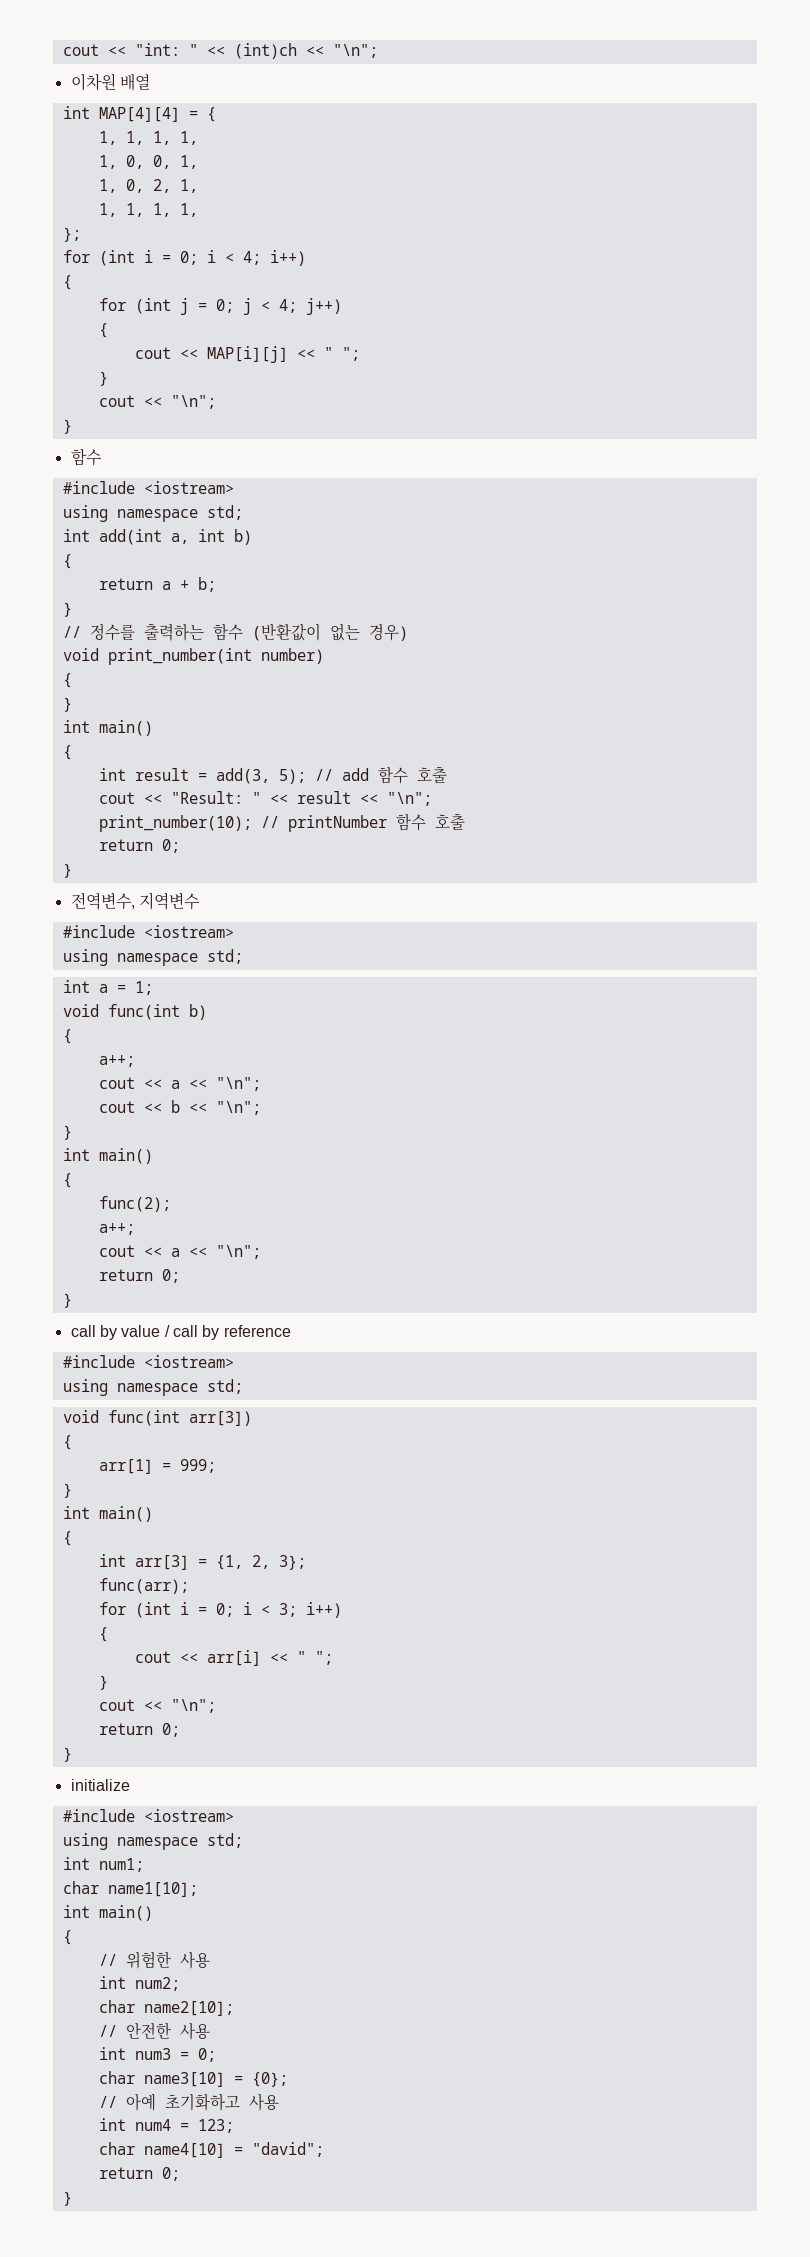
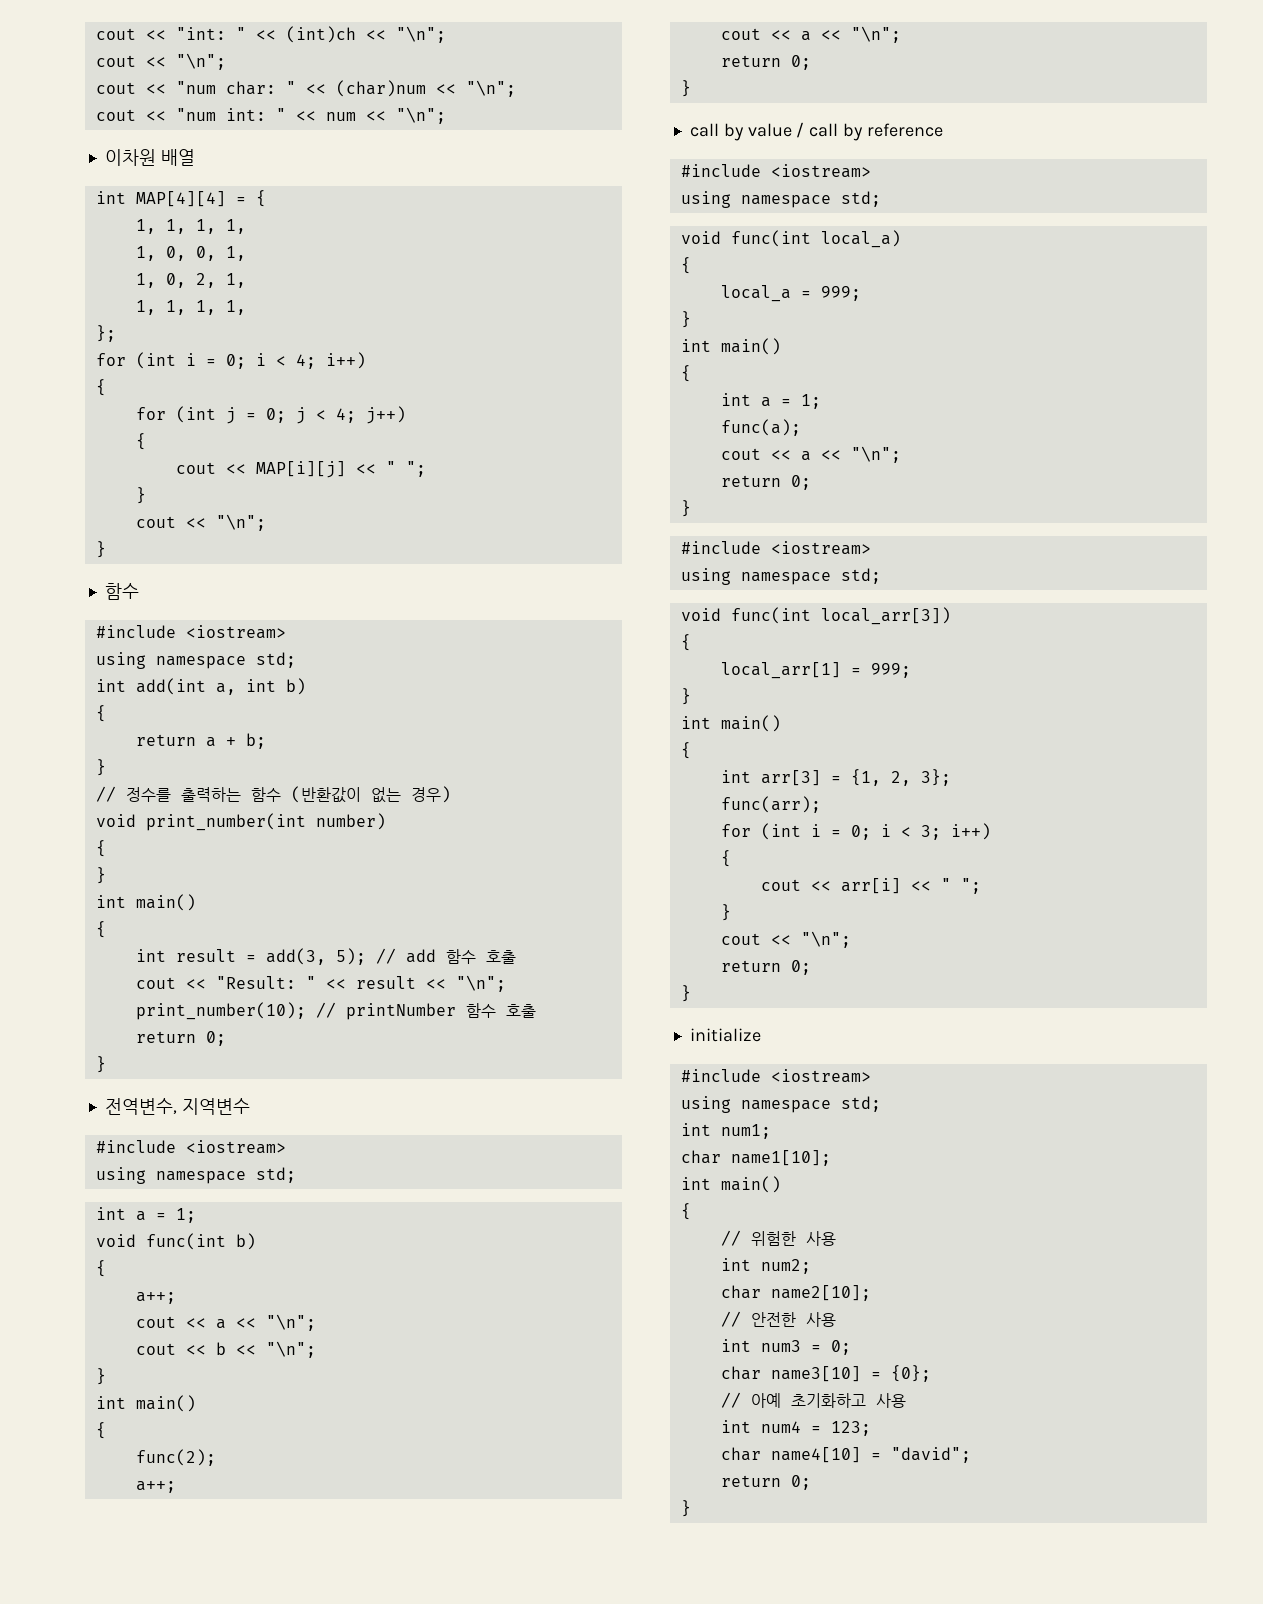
(378, 51) none -> [95,53,226,70] [95,80,516,97] [95,107,446,124] // cout << "\n"; // cout << "num char: " << (char)num << "\n"; // cout << "num int: " << num << "\n";
[188,1411,252,1426] [62,1435,72,1450] [98,1459,153,1474] arr[3]) // { // arr[1] -> [820,230,901,248] [680,257,691,274] [720,285,861,302] [680,311,691,328] [680,338,781,355] [680,365,691,382] [720,393,821,409] [720,419,801,436] [720,446,901,463] [720,475,811,490] [680,500,691,517] [680,541,871,555] [680,568,881,585] [680,607,951,625] [680,634,691,651] [720,662,841,679] local_a) // { // local_a = 999; // } // int main() // { // int a = 1; // func(a); // cout << a << "\n"; // return 0; // } // #include <iostream> // using namespace std; // void func(int local_arr[3]) // { // local_arr[1]

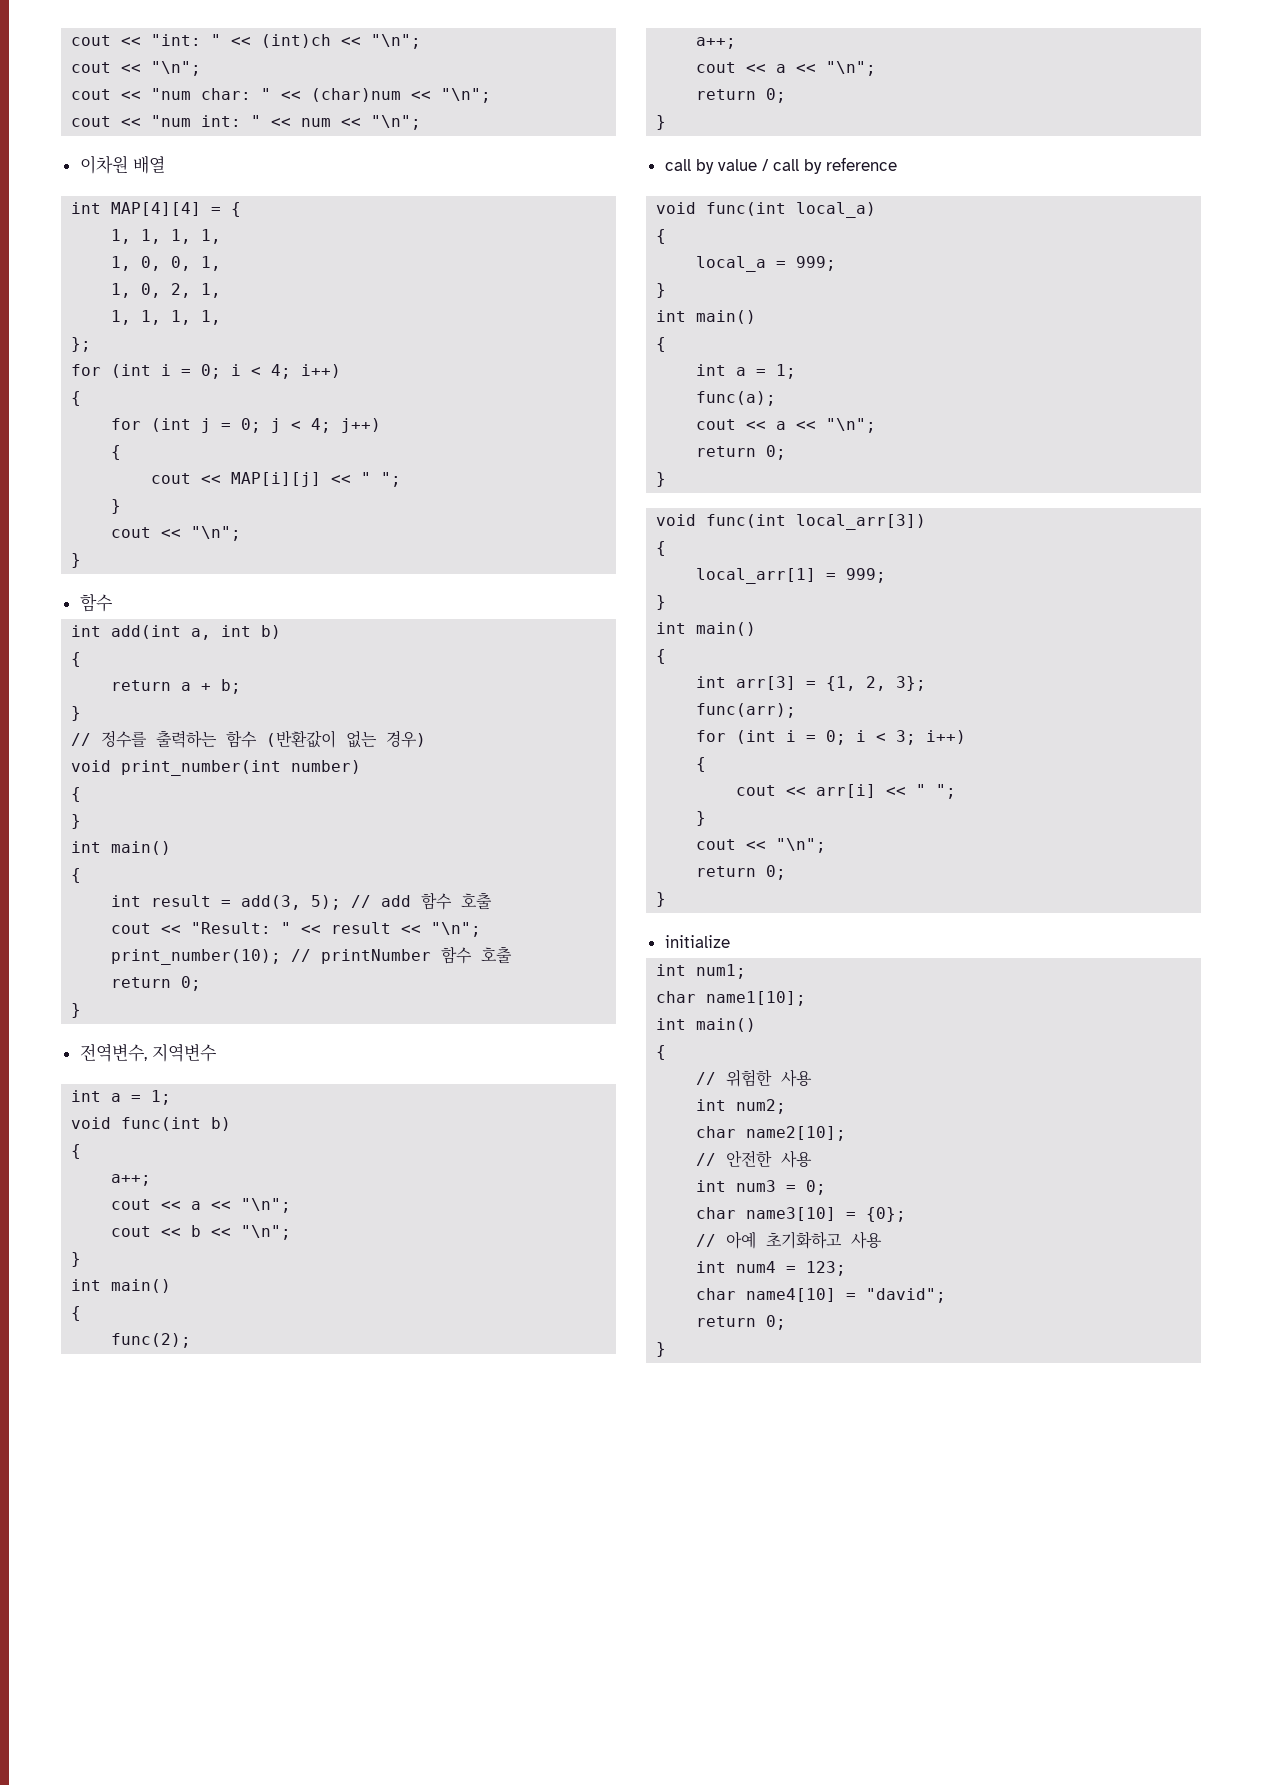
[95,625,286,639] [95,652,296,669] // #include <iostream> // using namespace std; -> (113, 602) none
[95,1140,286,1154] [95,1167,296,1184] // #include <iostream> // using namespace std; -> (217, 1052) none
[680,164,871,178] [680,191,881,208] // #include <iostream> // using namespace std; -> (897, 164) none
[680,541,871,555] [680,568,881,585] // #include <iostream> // using namespace std; -> (667, 479) none
[680,1069,871,1083] [680,1096,881,1113] // #include <iostream> // using namespace std; -> (730, 941) none

